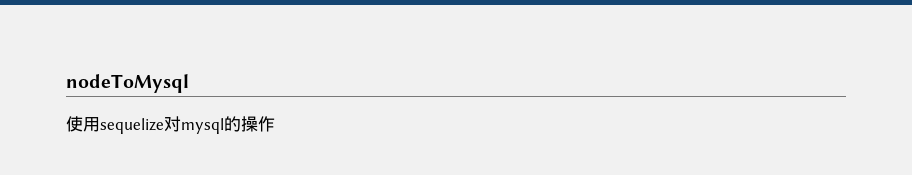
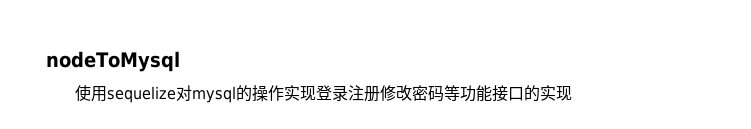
(275, 124) none -> [284,85,573,102] 实现登录注册修改密码等功能接口的实现

